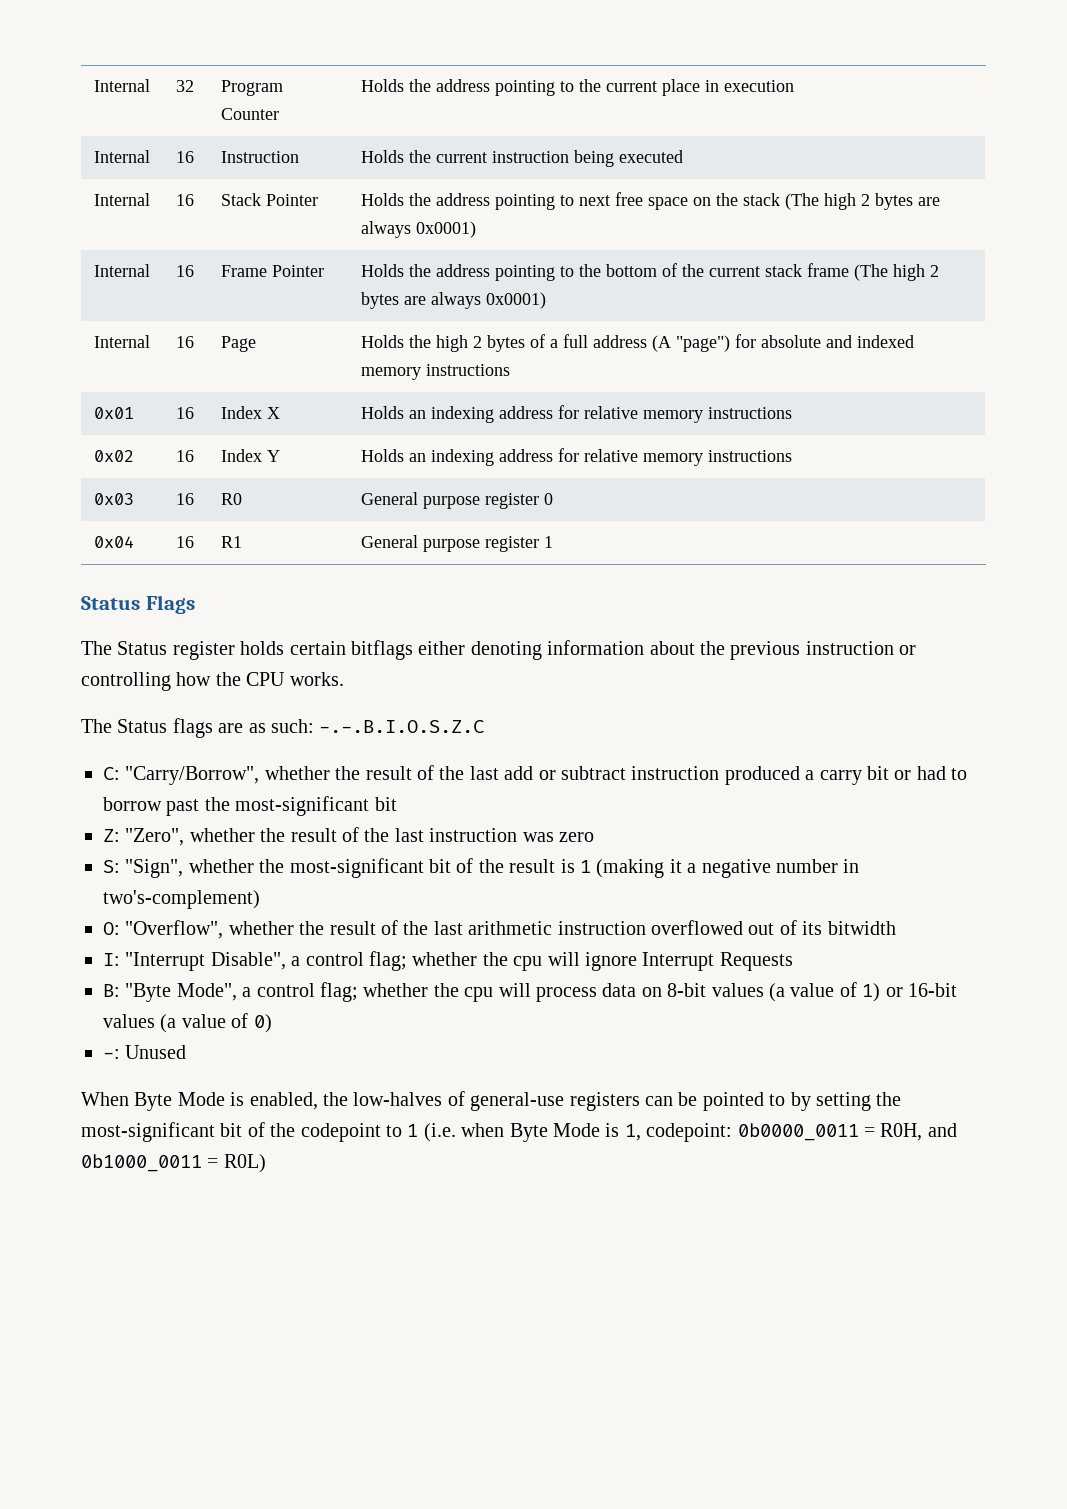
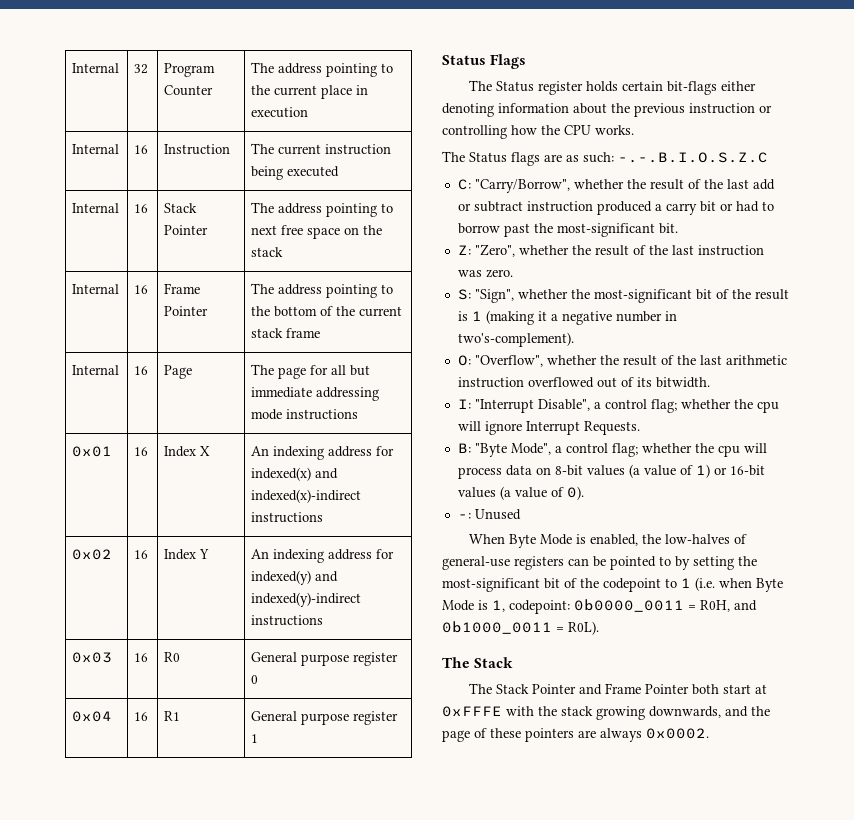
[360,79,431,92] Holds the -> [251,62,275,73] The
[360,150,431,163] Holds the -> [251,143,275,154] The
[360,193,431,206] Holds the -> [251,202,275,213] The
[784,193,940,210] [360,221,476,238] (The high 2 bytes are always 0x0001) -> (284, 252) none
[360,264,431,277] Holds the -> [251,283,275,294] The
[853,264,939,281] [360,292,546,309] [93,335,150,348] [175,336,194,348] [220,336,256,352] [360,334,914,352] [360,367,421,380] (The high 2 bytes are always 0x0001) // Internal | 16 | Page | Holds the high 2 bytes of a full address (A "page") for absolute and indexed memory -> [72,365,120,375] [134,366,149,375] [164,365,193,379] [251,364,371,379] [251,387,380,401] [251,409,283,420] // Internal | 16 | Page | The page for all but immediate addressing mode
[360,405,703,423] Holds an indexing address for relative memory -> [251,446,395,460] [251,467,339,481] [251,489,362,503] An indexing address for indexed(x) and indexed(x)-indirect
[360,448,703,466] Holds an indexing address for relative memory -> [251,549,395,563] [251,570,339,585] [251,592,362,607] An indexing address for indexed(y) and indexed(y)-indirect
[351,640,413,660] bitflags -> [667,81,718,95] bit-flags
[374,797,397,811] bit -> [658,223,678,234] bit.
[558,832,594,842] zero -> [485,269,513,278] zero.
[103,890,260,909] two's-complement) -> [457,332,574,347] two's-complement).
[827,921,896,935] bitwidth -> [655,377,710,388] bitwidth.
[719,952,793,971] Requests -> [583,421,640,435] Requests.
[253,1014,272,1033] 0) -> [566,486,584,500] 0).
[223,1154,266,1173] R0L) -> [568,621,599,635] [442,657,514,668] [469,683,768,695] [442,706,770,720] [442,728,709,742] R0L). // The Stack // The Stack Pointer and Frame Pointer both start at 0xFFFE with the stack growing downwards, and the page of these pointers are always 0x0002.

